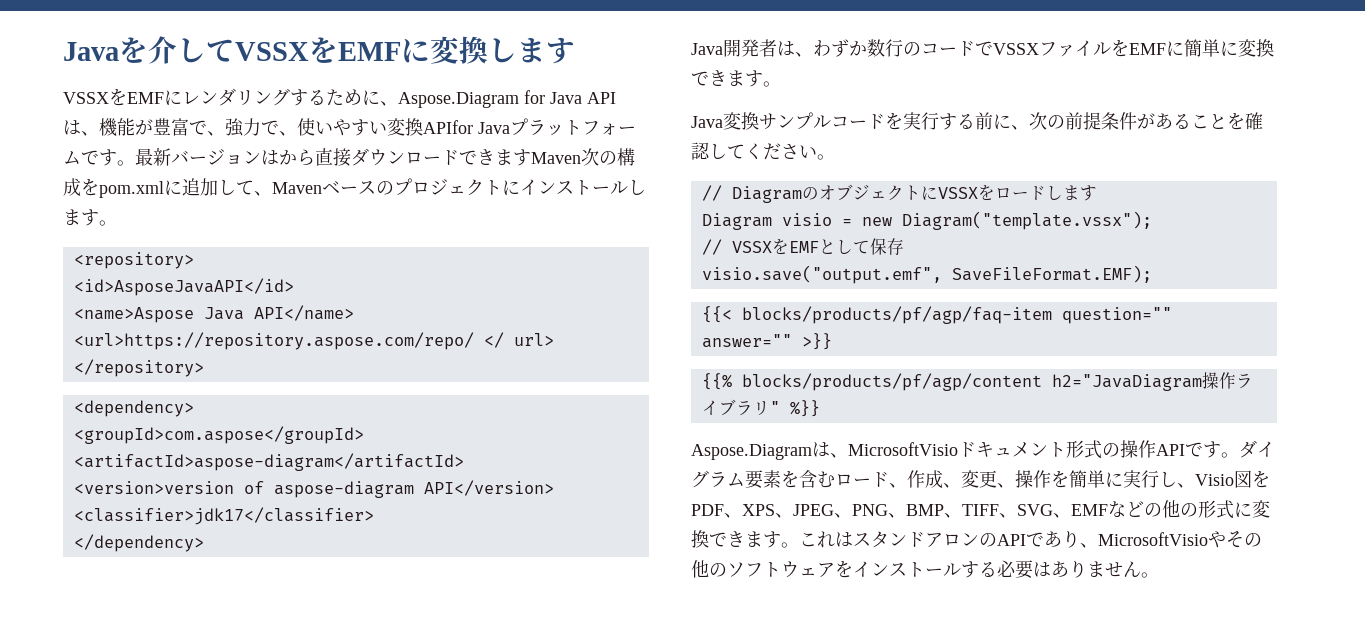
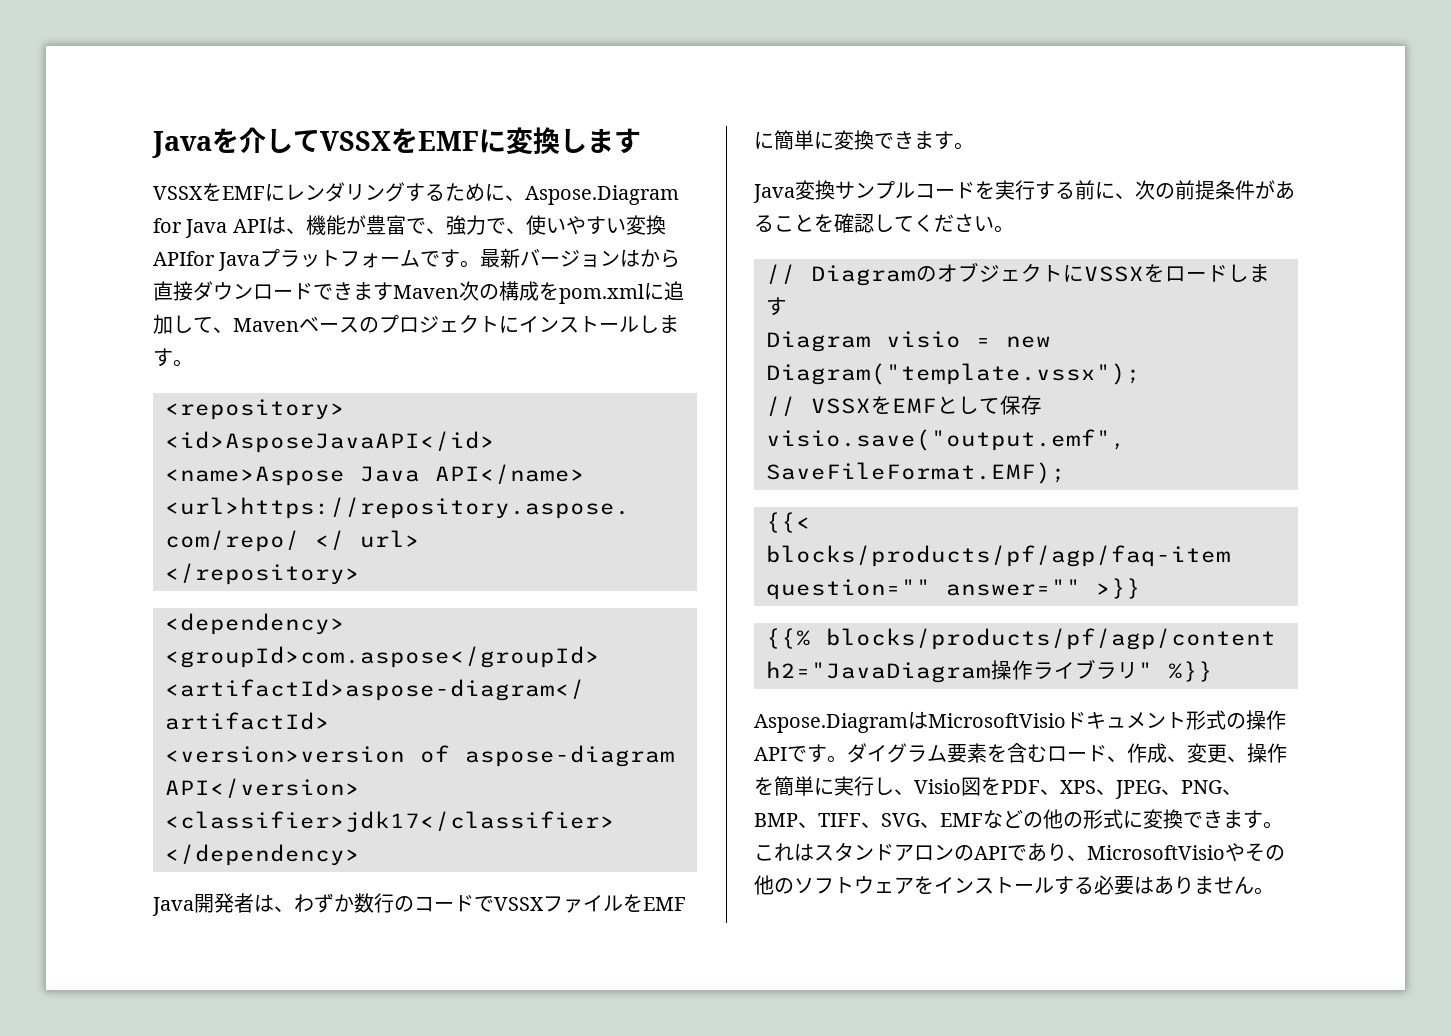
[830,453,848,458] 、 -> (928, 720) none

